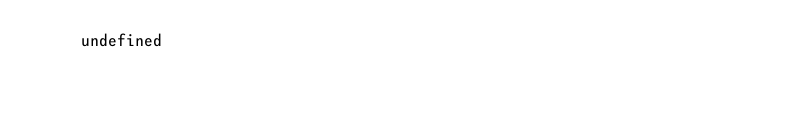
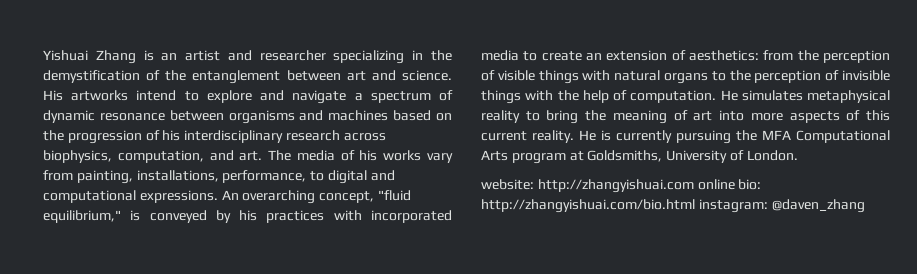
[81,33,162,47] undefined -> [43,50,452,64] [43,70,452,84] [43,90,454,104] [43,110,452,124] [43,130,386,144] [43,150,453,163] [43,170,395,184] [43,190,411,204] [43,210,452,223] [481,50,890,63] [481,70,890,84] [481,90,890,104] [481,110,890,124] [481,130,890,144] [481,150,798,164] [481,179,762,193] [481,199,865,213] Yishuai Zhang is an artist and researcher specializing in the demystification of the entanglement between art and science. His artworks intend to explore and navigate a spectrum of dynamic resonance between organisms and machines based on the progression of his interdisciplinary research across biophysics, computation, and art. The media of his works vary from painting, installations, performance, to digital and computational expressions. An overarching concept, "fluid equilibrium," is conveyed by his practices with incorporated media to create an extension of aesthetics: from the perception of visible things with natural organs to the perception of invisible things with the help of computation. He simulates metaphysical reality to bring the meaning of art into more aspects of this current reality. He is currently pursuing the MFA Computational Arts program at Goldsmiths, University of London. // website: http://zhangyishuai.com online bio: http://zhangyishuai.com/bio.html instagram: @daven_zhang

